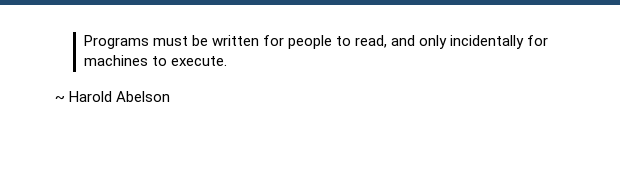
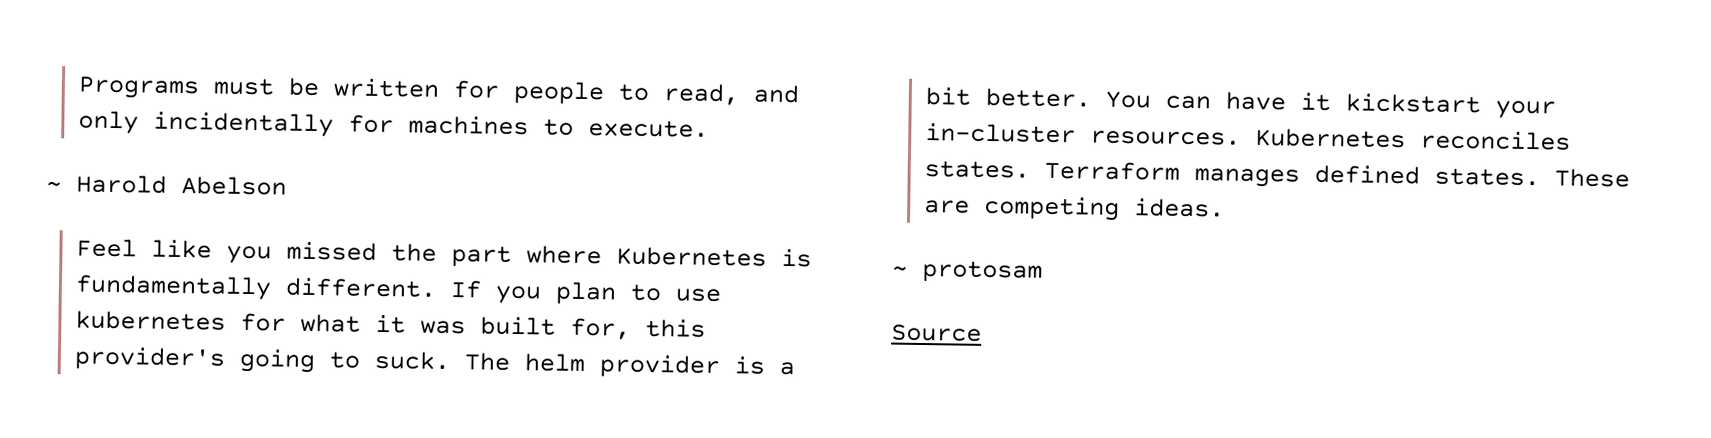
(171, 96) none -> [76,238,813,268] [75,274,722,305] [75,310,707,340] [74,346,796,379] [925,87,1557,120] [925,123,1572,151] [924,160,1631,188] [924,195,1226,221] [892,259,1043,283] [891,323,982,342] // Feel like you missed the part where Kubernetes is fundamentally different. If you plan to use kubernetes for what it was built for, this provider's going to suck. The helm provider is a bit better. You can have it kickstart your in-cluster resources. Kubernetes reconciles states. Terraform manages defined states. These are competing ideas. // ~ protosam // Source

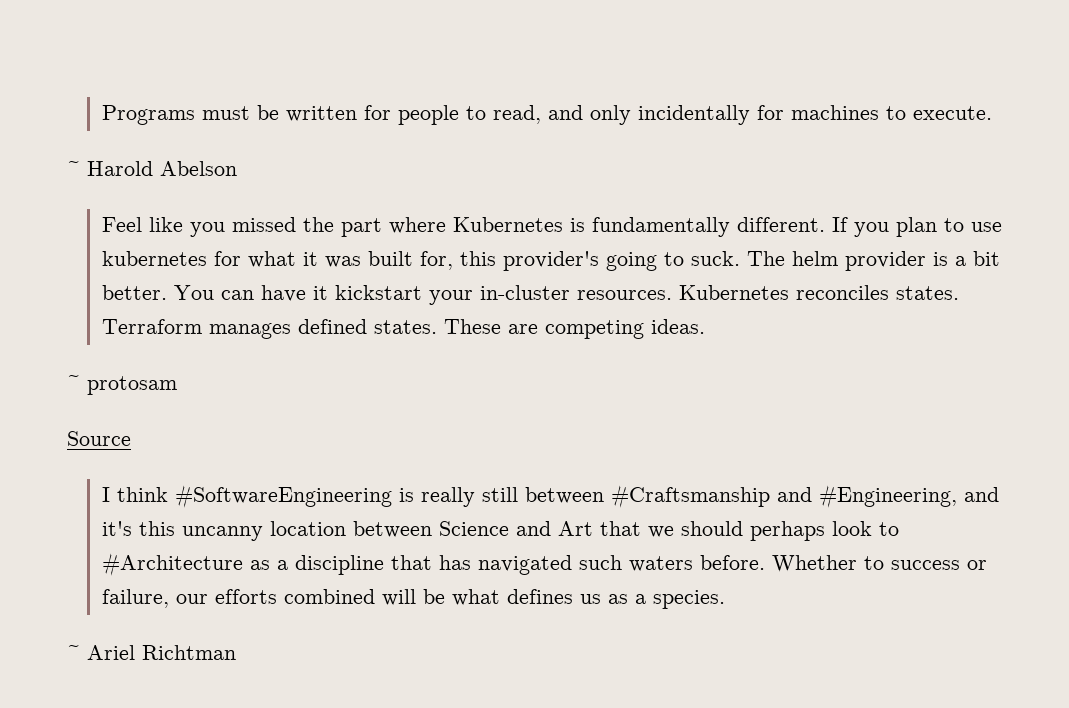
(982, 332) none -> [101,485,999,508] [101,521,899,541] [101,553,987,576] [101,589,725,609] [67,645,236,660] // I think #SoftwareEngineering is really still between #Craftsmanship and #Engineering, and it's this uncanny location between Science and Art that we should perhaps look to #Architecture as a discipline that has navigated such waters before. Whether to success or failure, our efforts combined will be what defines us as a species. // ~ Ariel Richtman

